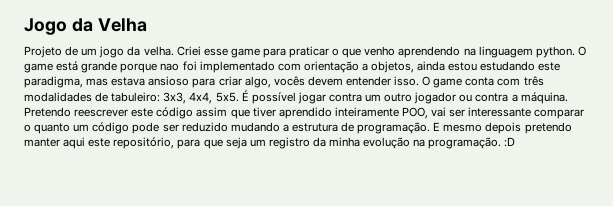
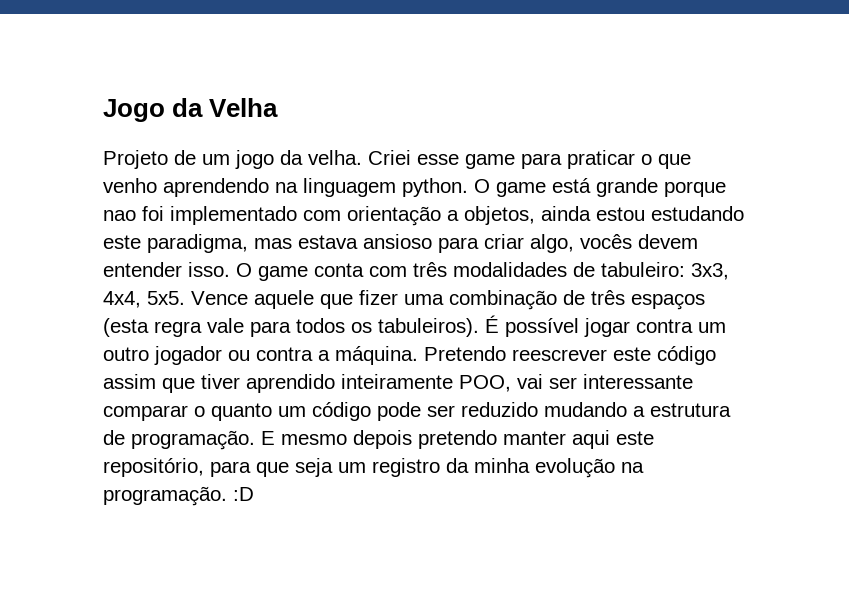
(239, 97) none -> [191,290,705,310] [103,318,479,337] Vence aquele que fizer uma combinação de três espaços (esta regra vale para todos os tabuleiros).

